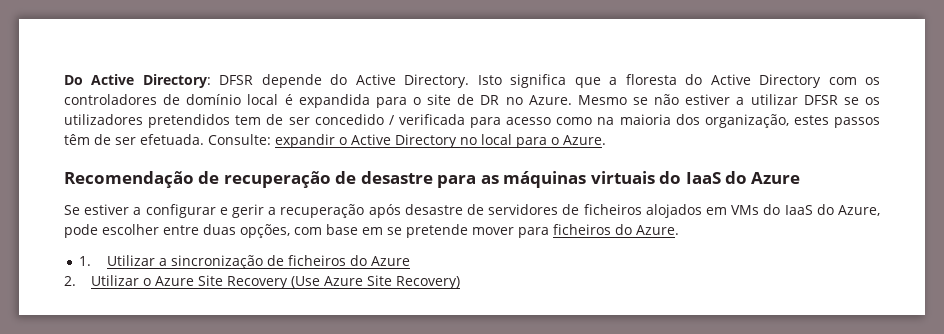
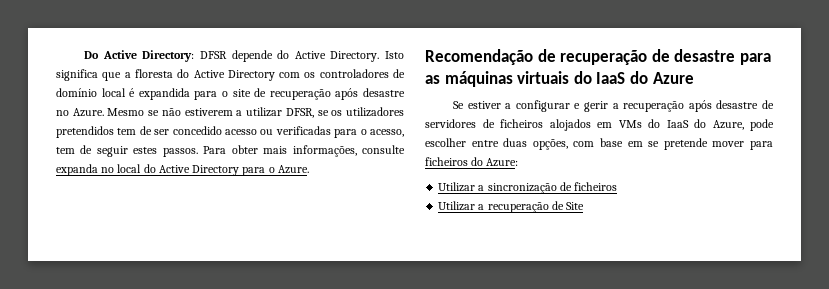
[480,95,500,105] DR -> [269,88,405,100] recuperação após desastre
[685,94,731,105] estiver -> [184,108,233,116] estiverem
[803,95,838,105] DFSR -> [285,108,314,118] DFSR,
[388,114,880,128] [64,134,512,148] / verificada para acesso como na maioria dos organização, estes passos têm de ser efetuada. Consulte: expandir o Active Directory no local -> [224,126,404,138] [56,145,405,157] [56,164,240,176] acesso ou verificadas para o acesso, tem de seguir estes passos. Para obter mais informações, consulte expanda no local do Active Directory
[636,225,679,235] [79,256,92,266] Azure. // 1. -> [486,158,519,167] Azure: //
[349,255,410,266] [64,275,461,289] do Azure // 2. Utilizar o Azure Site Recovery (Use Azure Site Recovery) -> [438,201,585,213] // Utilizar a recuperação de Site

